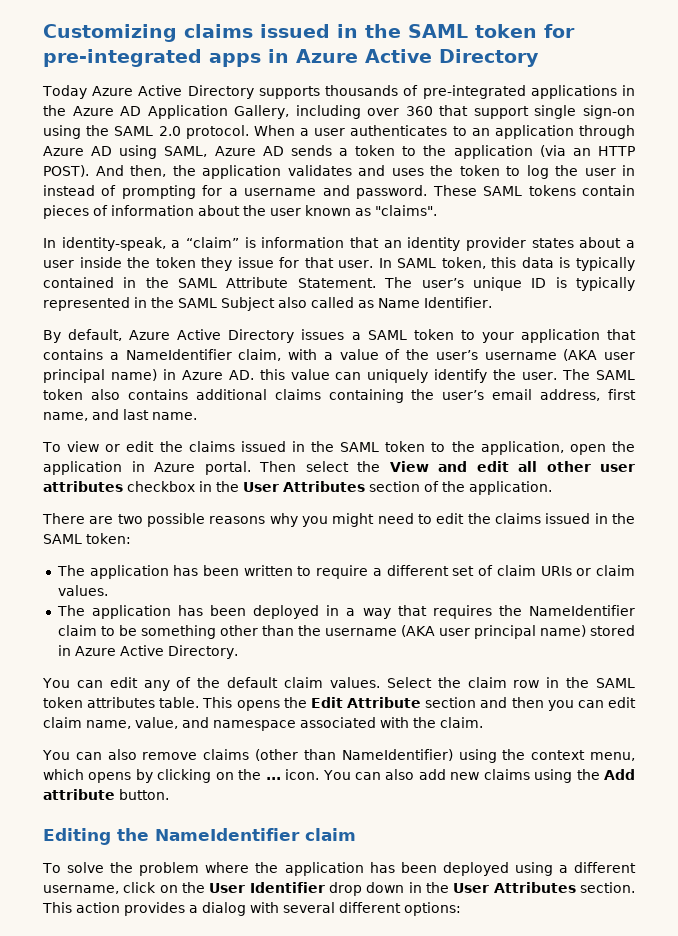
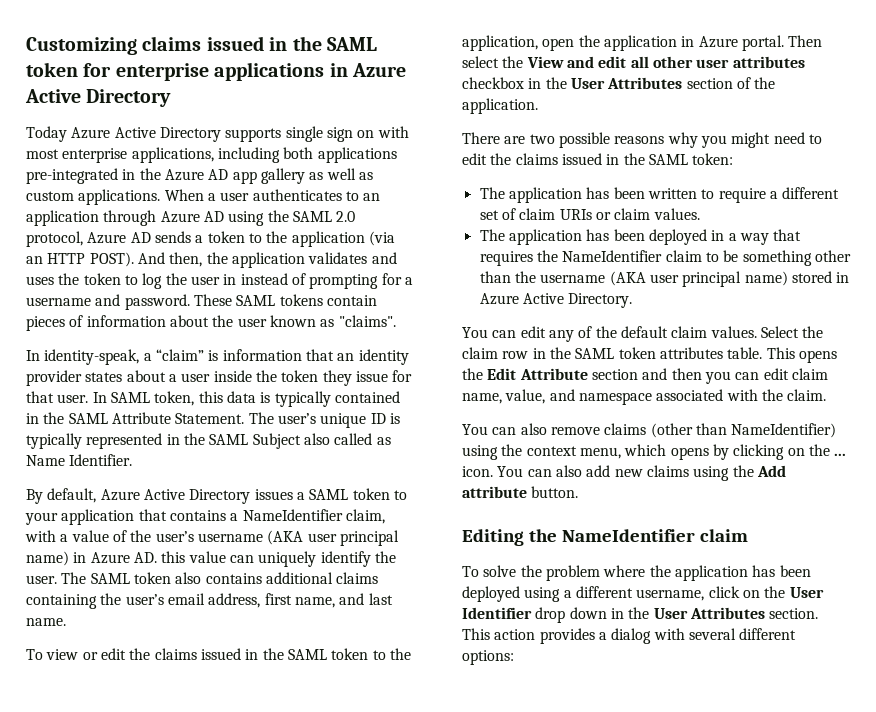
[43,49,261,67] pre-integrated apps -> [115,62,325,81] enterprise applications
[325,85,635,99] [43,105,635,119] [43,125,249,139] thousands of pre-integrated applications in the Azure AD Application Gallery, including over 360 that support single sign-on using the SAML 2.0 protocol. -> [285,126,409,142] [26,147,397,163] [26,168,373,184] [26,189,161,205] single sign on with most enterprise applications, including both applications pre-integrated in the Azure AD app gallery as well as custom applications.
[164,146,208,157] SAML, -> [267,210,356,222] [26,231,83,247] the SAML 2.0 protocol,

